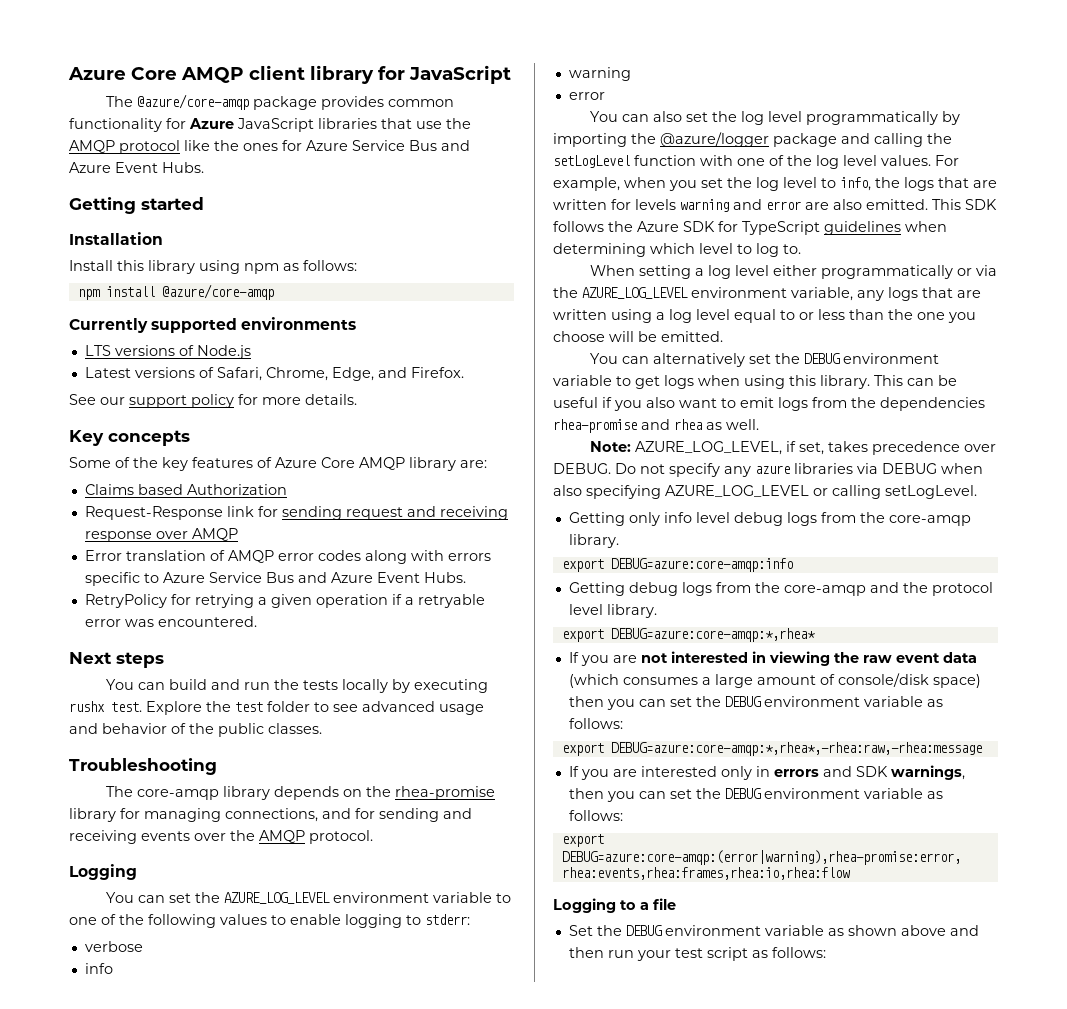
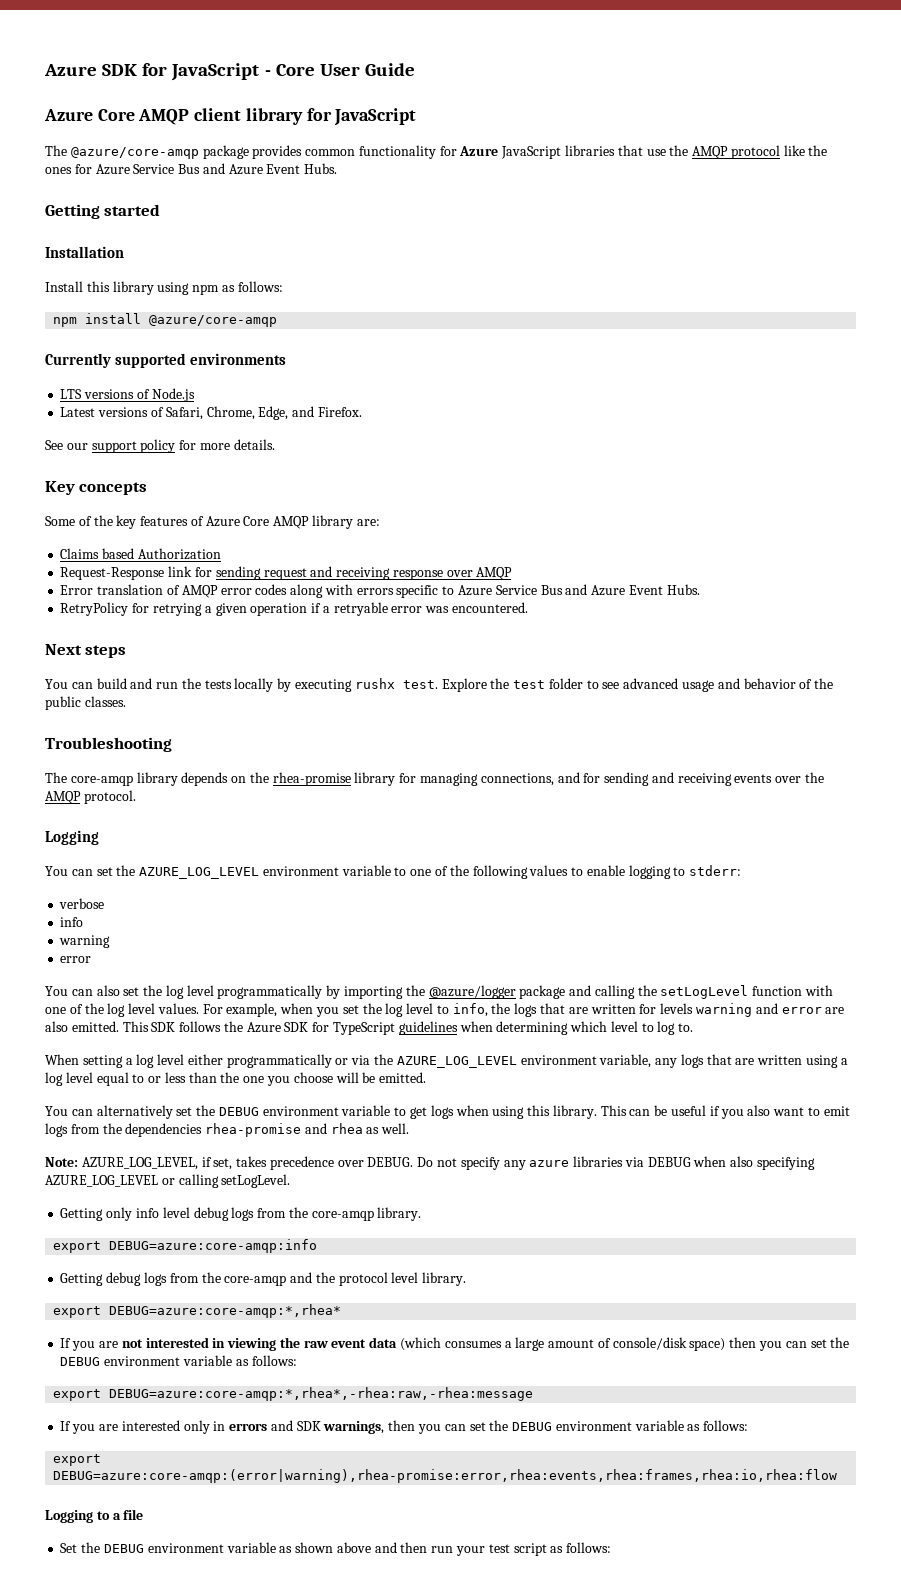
[68,67,126,80] Azure -> [44,63,415,81] [44,109,93,121] Azure SDK for JavaScript - Core User Guide // Azure

